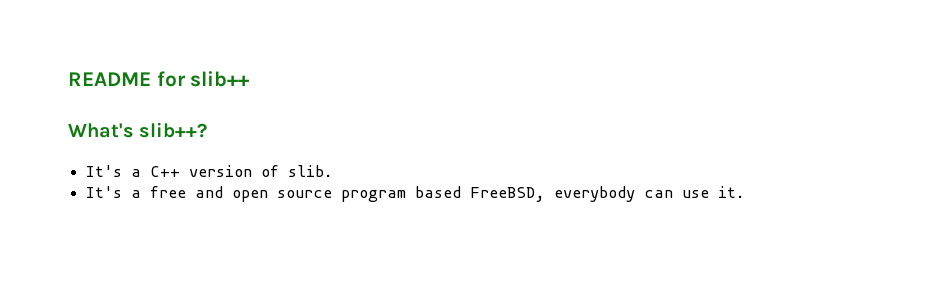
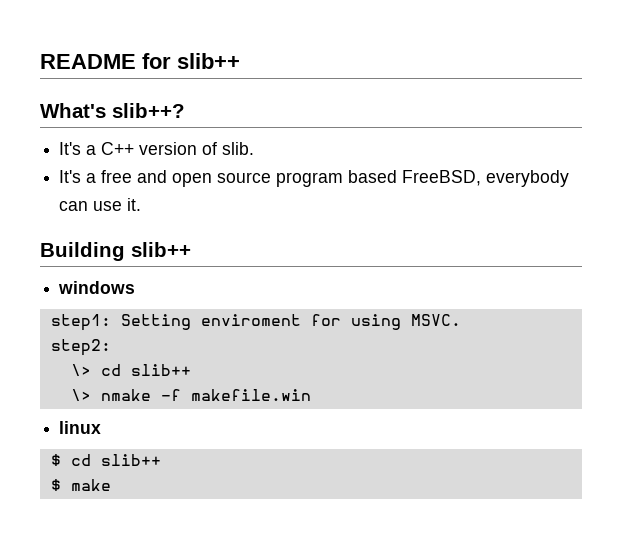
(746, 192) none -> [40,242,191,261] [58,281,136,294] [50,314,461,331] [50,339,111,356] [70,364,191,376] [70,389,311,401] [59,421,102,434] [50,454,161,466] [50,479,111,491] // Building slib++ // windows // step1: Setting enviroment for using MSVC. // step2: // \> cd slib++ // \> nmake -f makefile.win // linux // $ cd slib++ // $ make

